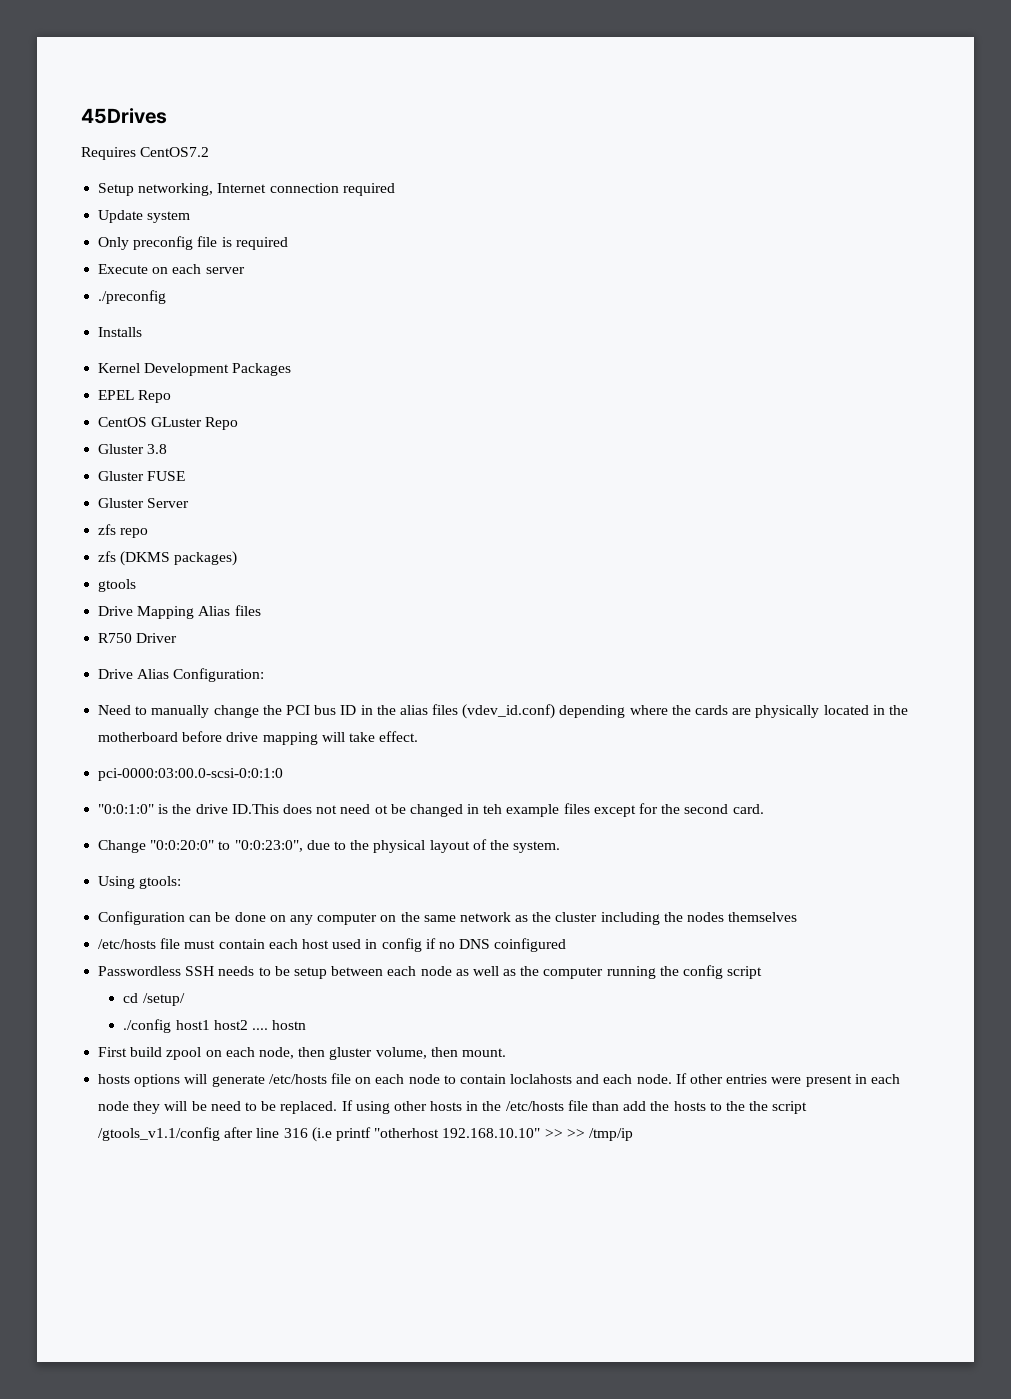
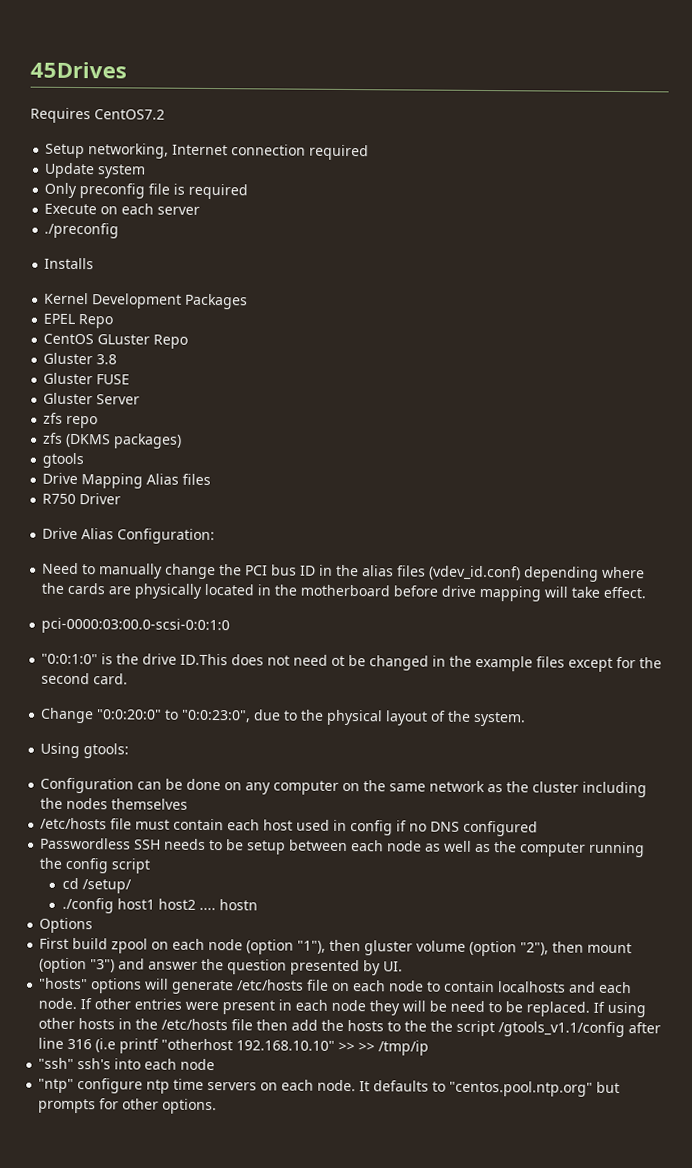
[483,804,503,814] teh -> [449,655,473,667] the
[494,938,567,952] coinfigured -> [463,820,539,837] configured
(307, 1025) none -> [39,917,94,934] // Options
[258,1047,506,1060] [98,1074,131,1084] node, then gluster volume, then mount. // hosts -> [208,939,633,957] [39,957,404,976] [39,977,89,990] node (option "1"), then gluster volume (option "2"), then mount (option "3") and answer the question presented by UI. // "hosts"
[510,1074,573,1084] loclahosts -> [498,981,567,993] localhosts
[592,1101,620,1111] than -> [256,1019,289,1031] then
(633, 1134) none -> [38,1057,216,1071] [38,1078,621,1097] [38,1098,218,1115] // "ssh" ssh's into each node // "ntp" configure ntp time servers on each node. It defaults to "centos.pool.ntp.org" but prompts for other options.

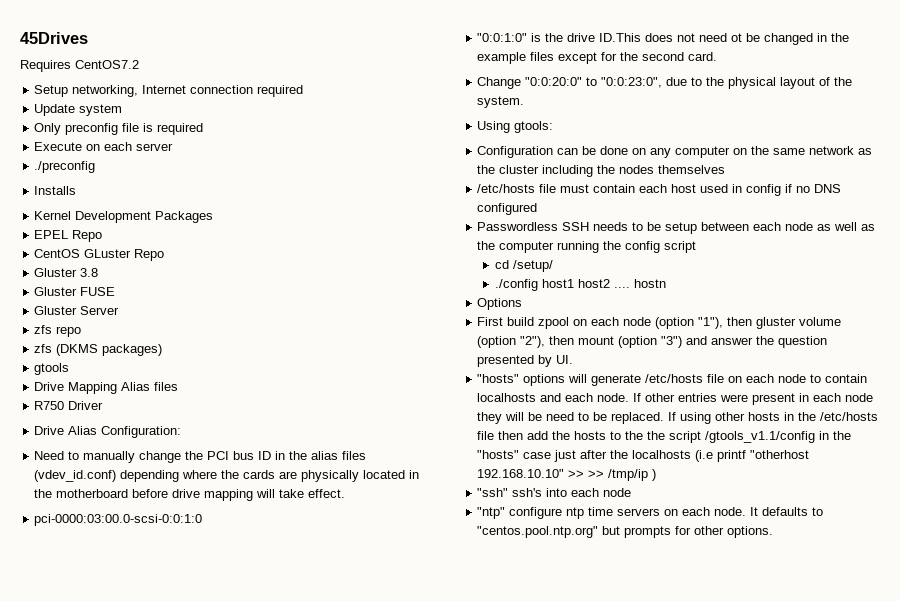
[628,1022,662,1034] [38,1037,93,1050] after line 316 -> [819,431,852,440] [477,450,692,462] in the "hosts" case just after the localhosts
(430, 1048) none -> [652,469,657,481] )

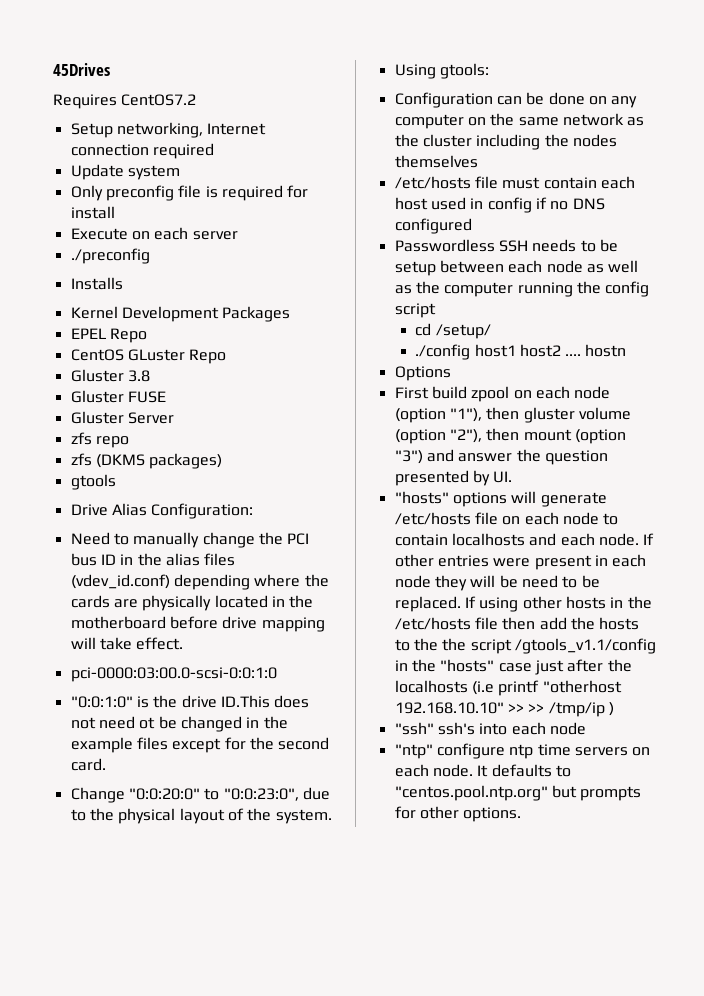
(204, 129) none -> [287,185,309,198] [70,206,115,219] for install
[34,382,179,394] [34,401,104,410] // Drive Mapping Alias files // R750 Driver -> (116, 482) none

